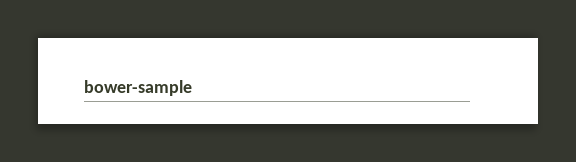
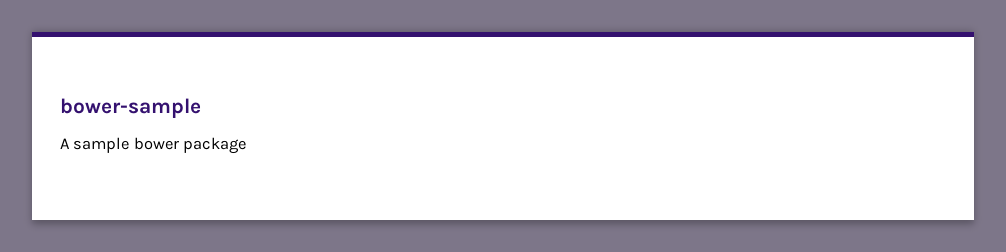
(192, 88) none -> [60,137,247,154] // A sample bower package

